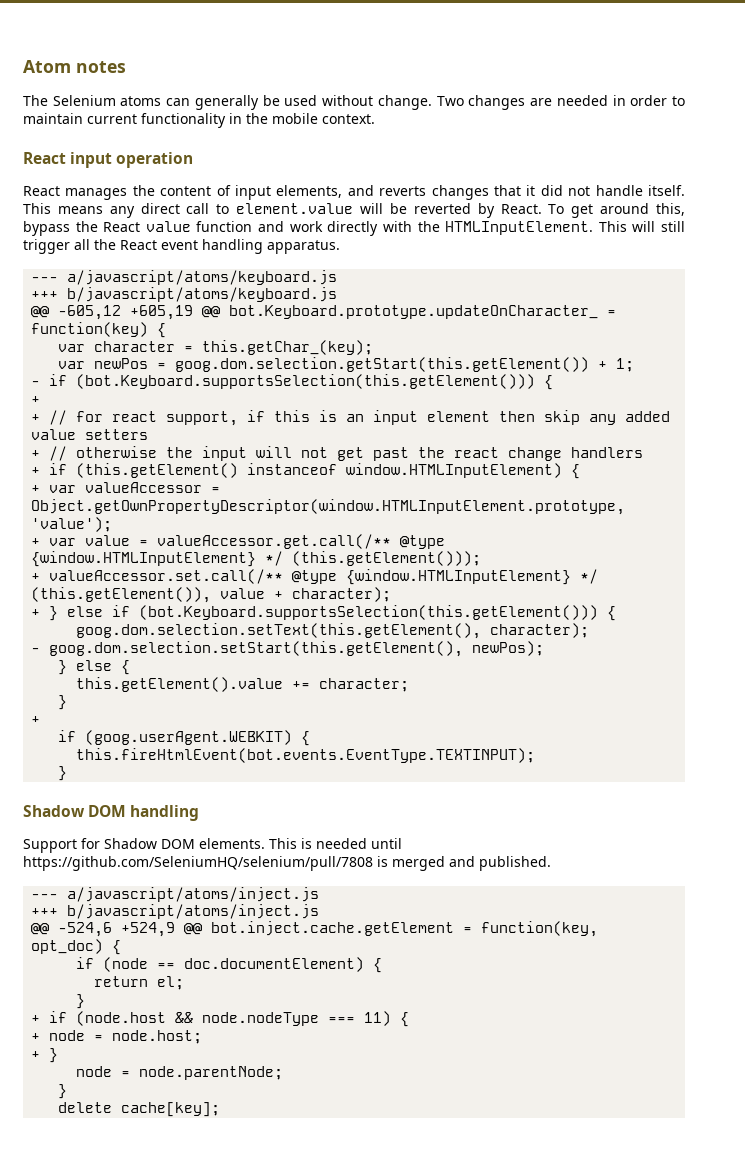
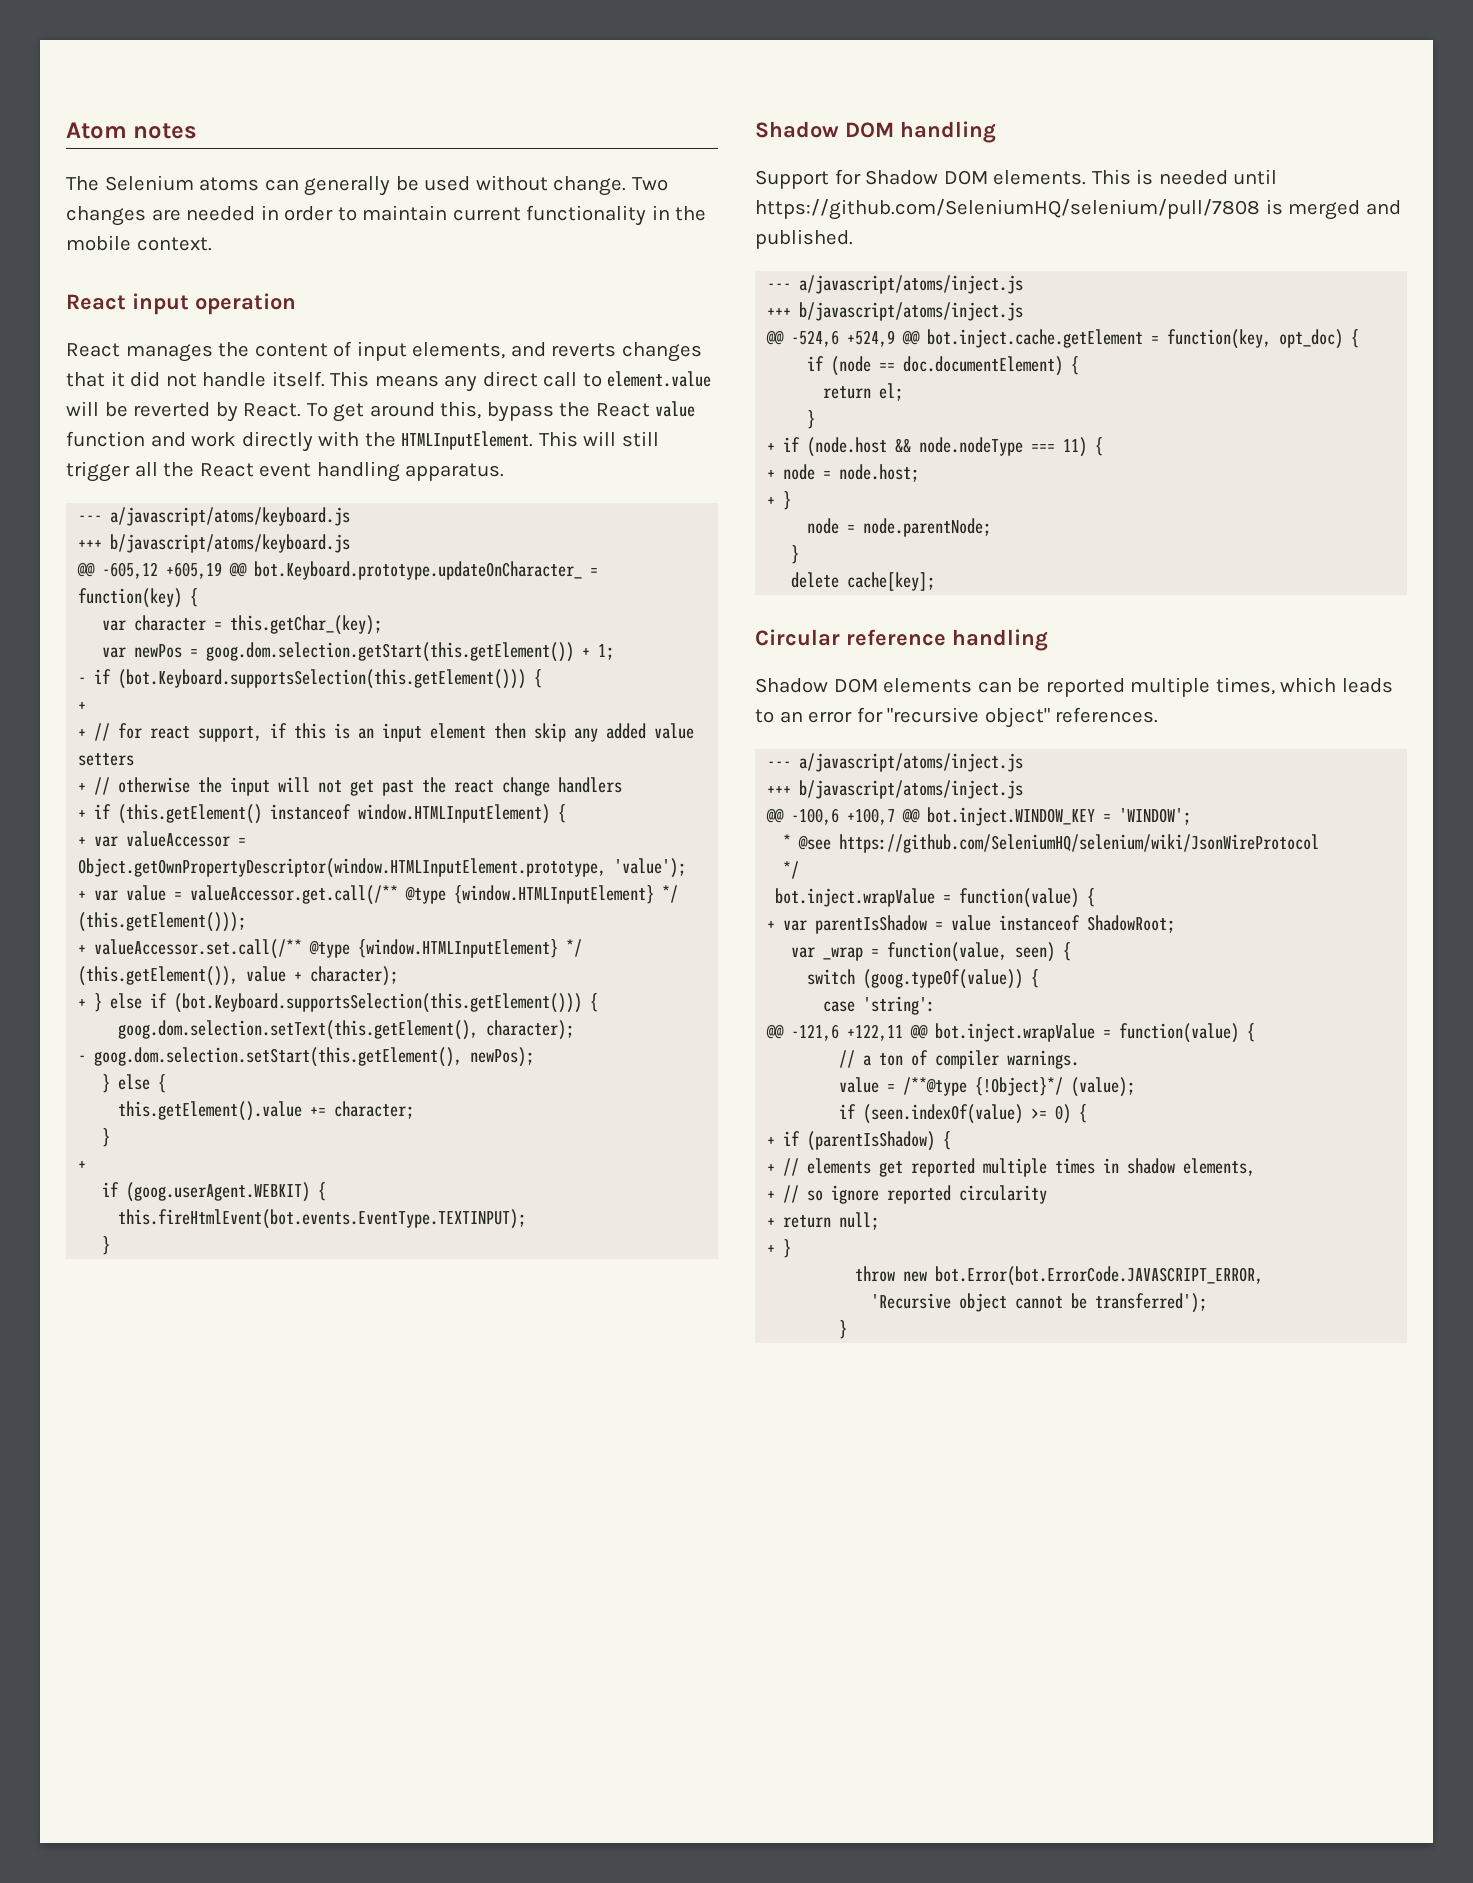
(221, 1109) none -> [755,629,1048,651] [755,677,1393,697] [755,707,1159,728] [767,753,1024,772] [767,780,1024,799] [766,807,1192,826] [783,834,1320,853] [783,861,800,879] [775,888,1096,908] [767,915,1176,934] [791,942,1072,962] [807,969,1040,989] [823,996,936,1015] [766,1023,1256,1043] [839,1050,1080,1069] [839,1077,1136,1097] [839,1104,1088,1124] [767,1131,952,1151] [767,1158,1256,1177] [767,1185,1048,1204] [767,1212,880,1230] [767,1239,792,1258] [855,1266,1264,1286] [871,1293,1208,1313] [839,1320,848,1339] // Circular reference handling // Shadow DOM elements can be reported multiple times, which leads to an error for "recursive object" references. // --- a/javascript/atoms/inject.js // +++ b/javascript/atoms/inject.js // @@ -100,6 +100,7 @@ bot.inject.WINDOW_KEY = 'WINDOW'; // * @see https://github.com/SeleniumHQ/selenium/wiki/JsonWireProtocol // */ // bot.inject.wrapValue = function(value) { // + var parentIsShadow = value instanceof ShadowRoot; // var _wrap = function(value, seen) { // switch (goog.typeOf(value)) { // case 'string': // @@ -121,6 +122,11 @@ bot.inject.wrapValue = function(value) { // // a ton of compiler warnings. // value = /**@type {!Object}*/ (value); // if (seen.indexOf(value) >= 0) { // + if (parentIsShadow) { // + // elements get reported multiple times in shadow elements, // + // so ignore reported circularity // + return null; // + } // throw new bot.Error(bot.ErrorCode.JAVASCRIPT_ERROR, // 'Recursive object cannot be transferred'); // }

